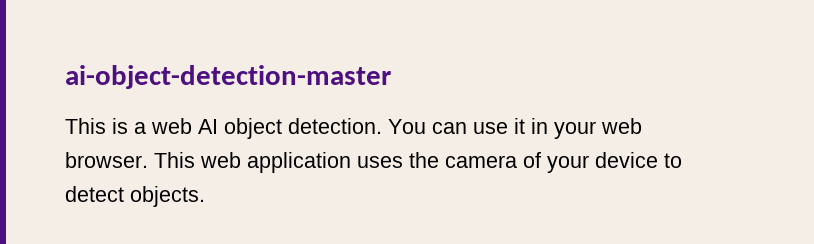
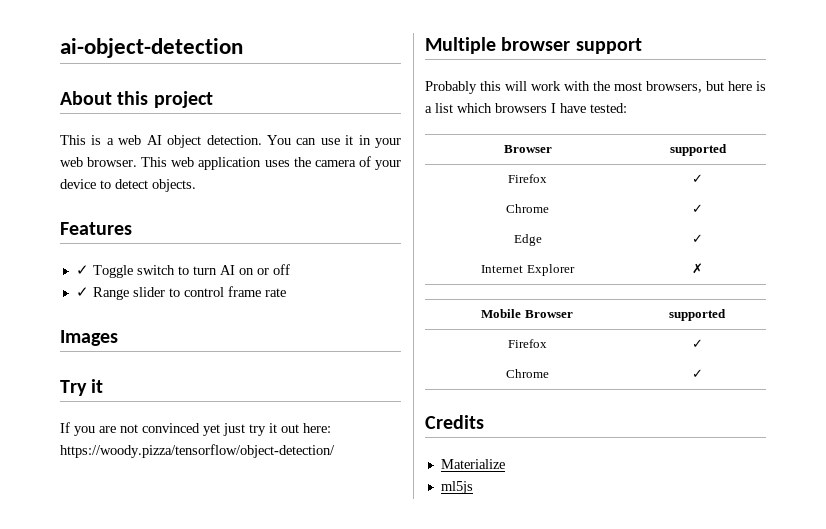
[65,65,391,89] ai-object-detection-master -> [60,38,243,58] [60,91,213,108] ai-object-detection // About this project
(205, 196) none -> [60,222,132,235] [75,264,290,278] [75,286,286,300] [60,330,118,346] [60,379,104,396] [60,422,331,436] [60,444,335,458] [425,37,642,54] [425,81,766,94] [425,103,627,113] [503,145,552,153] [669,144,727,156] [508,174,547,183] [692,174,703,183] [506,204,549,213] [692,204,703,213] [513,234,542,246] [692,234,703,243] [481,264,575,276] [692,263,703,274] [481,309,573,318] [669,309,726,321] [507,339,547,348] [691,339,703,348] [505,369,549,378] [691,369,703,378] [425,415,484,429] [440,459,505,469] [440,481,473,494] // Features // ✓ Toggle switch to turn AI on or off // ✓ Range slider to control frame rate // Images // Try it // If you are not convinced yet just try it out here: https://woody.pizza/tensorflow/object-detection/ // Multiple browser support // Probably this will work with the most browsers, but here is a list which browsers I have tested: // Browser | supported // Firefox | ✓ // Chrome | ✓ // Edge | ✓ // Internet Explorer | ✗ // Mobile Browser | supported // Firefox | ✓ // Chrome | ✓ // Credits // Materialize // ml5js

